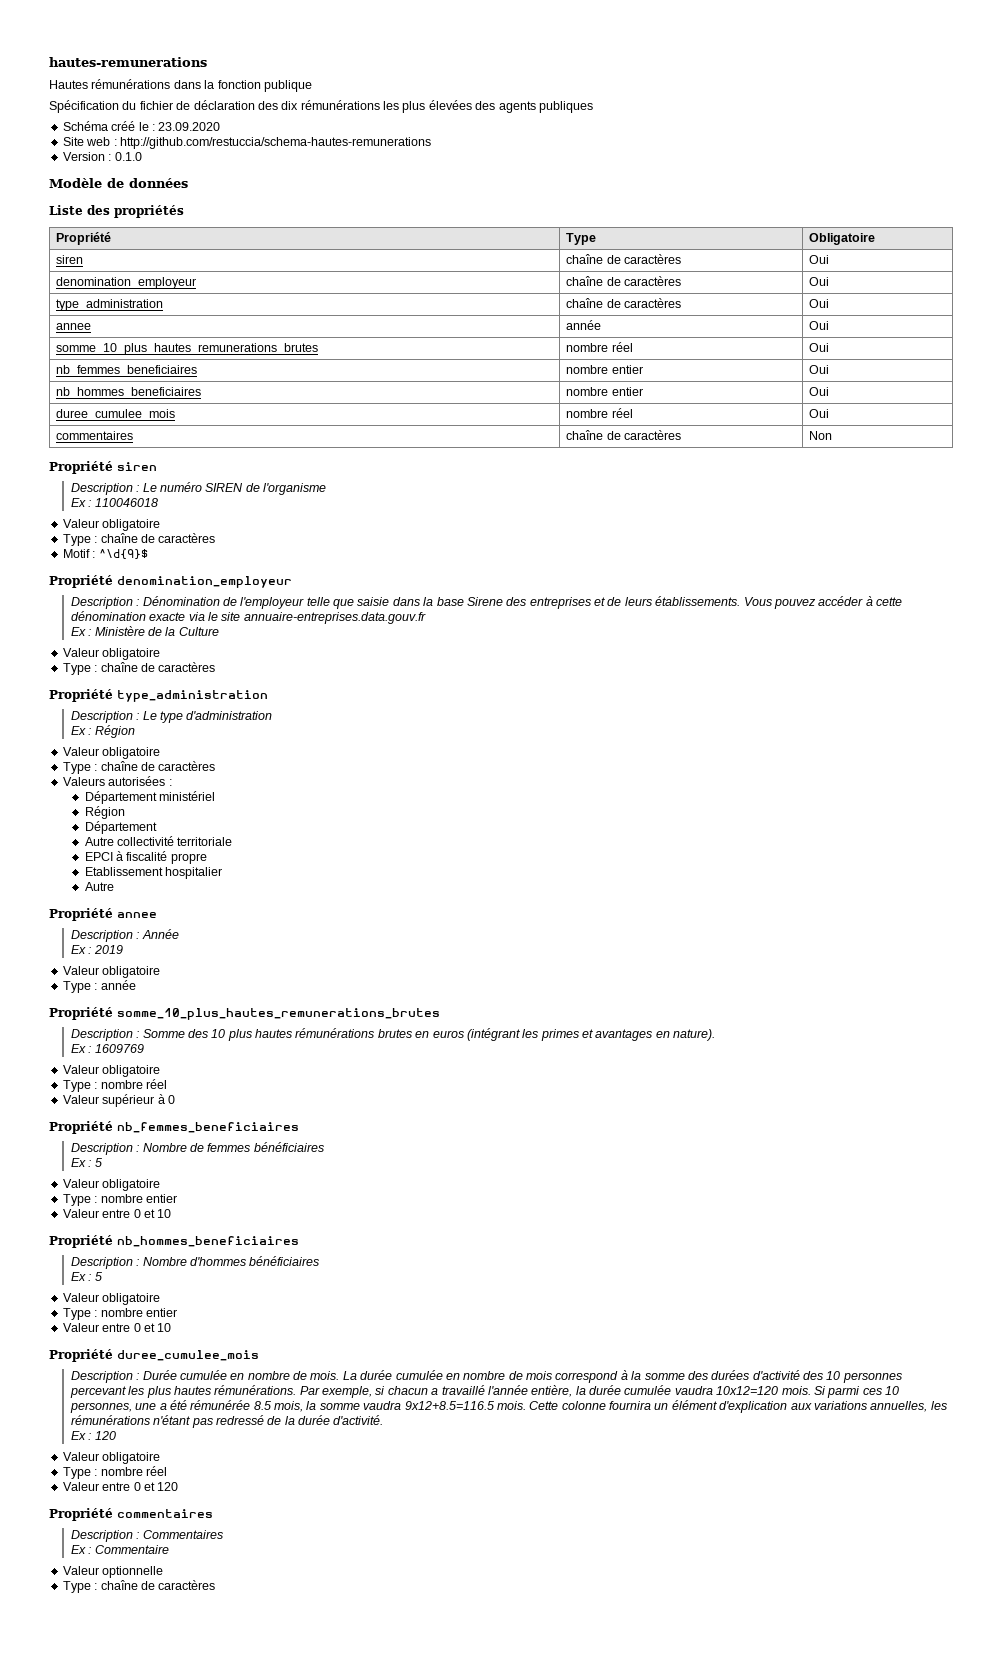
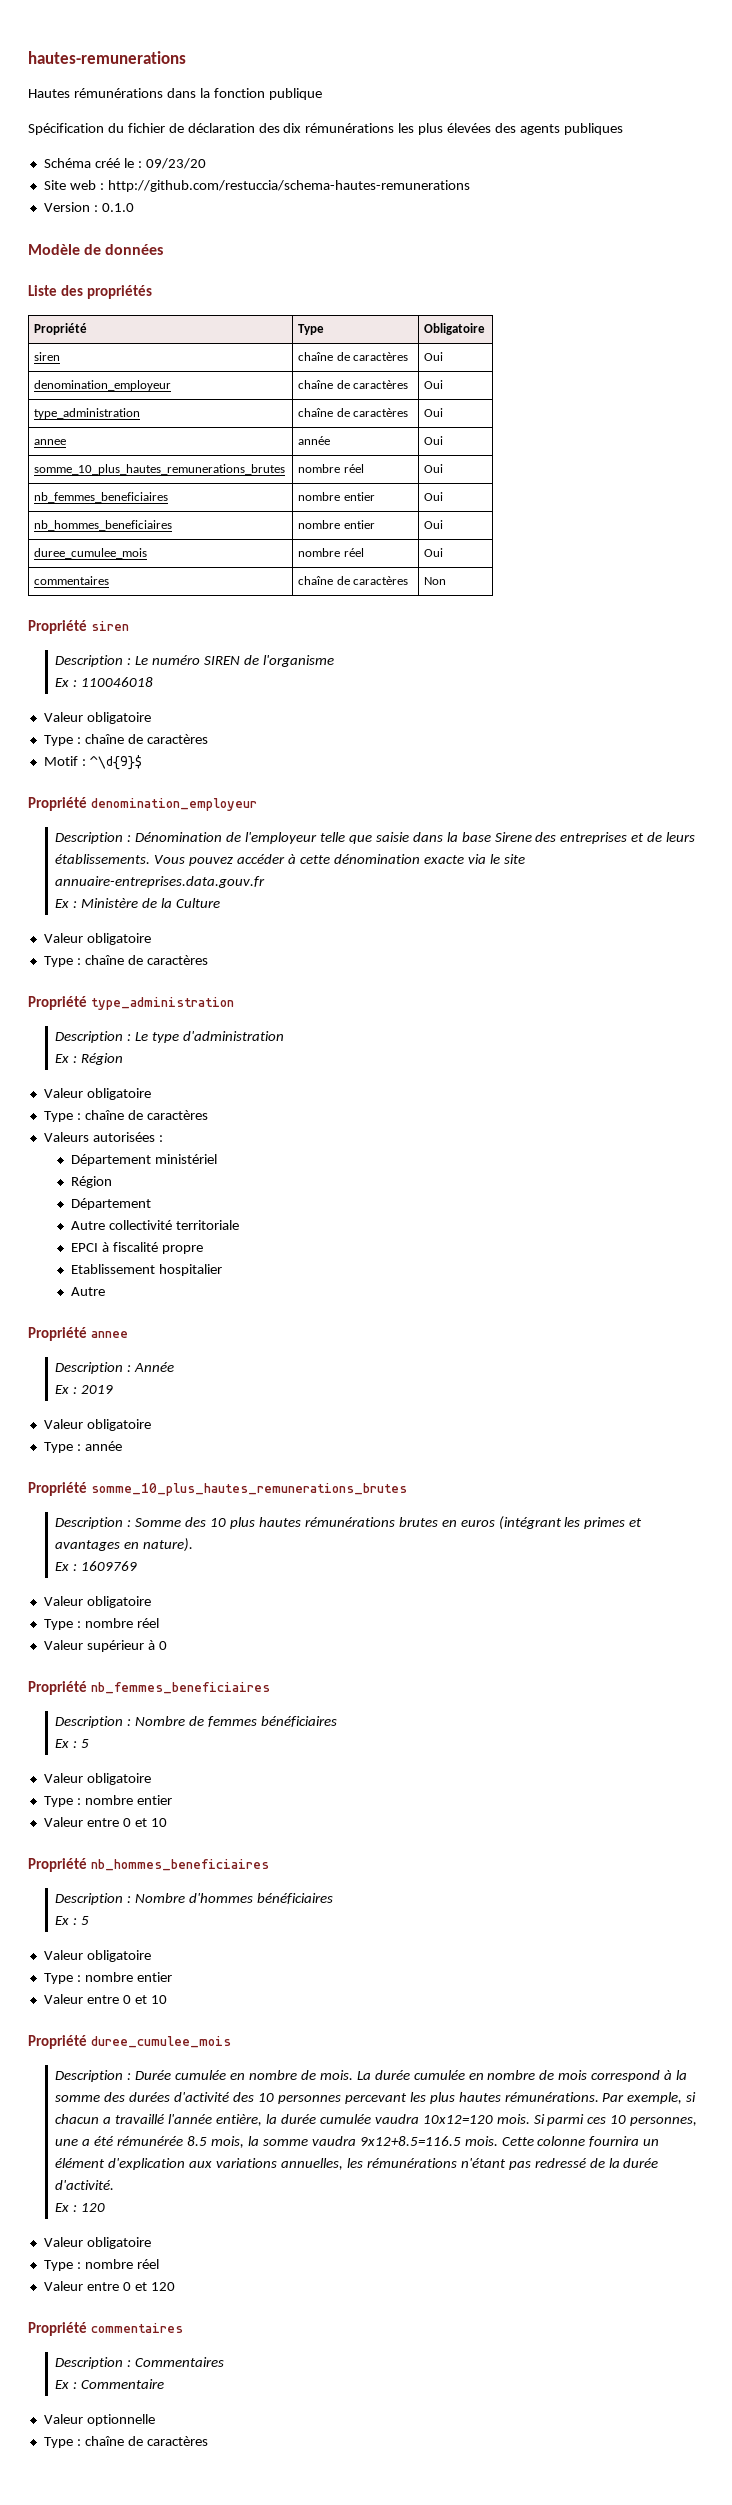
[158,122,221,131] 23.09.2020 -> [145,158,206,169] 09/23/20

